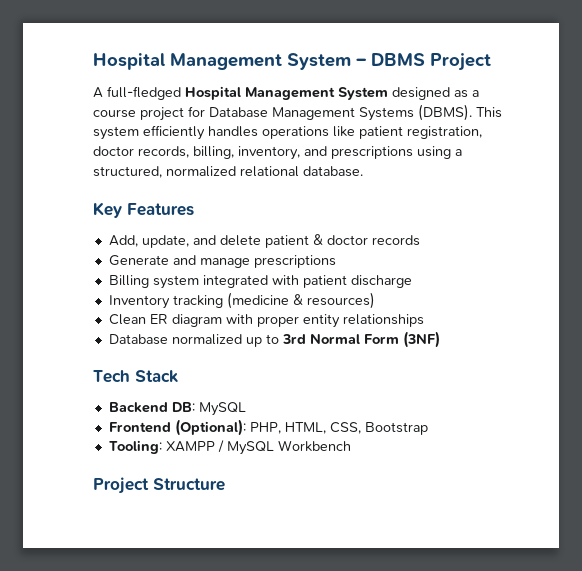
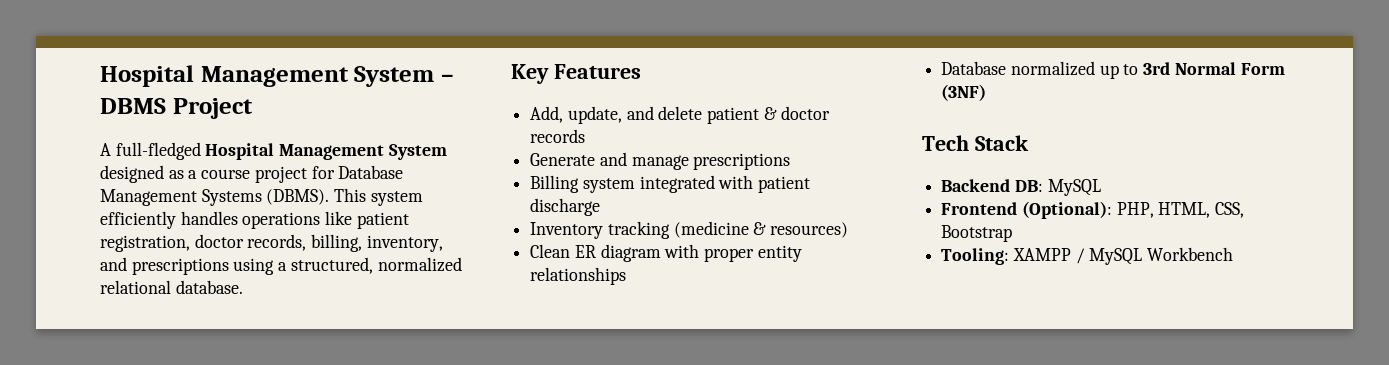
[93,477,225,494] // Project Structure -> (1234, 254) none

